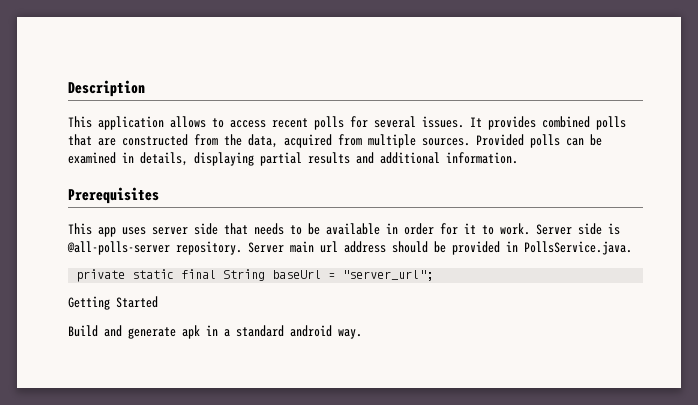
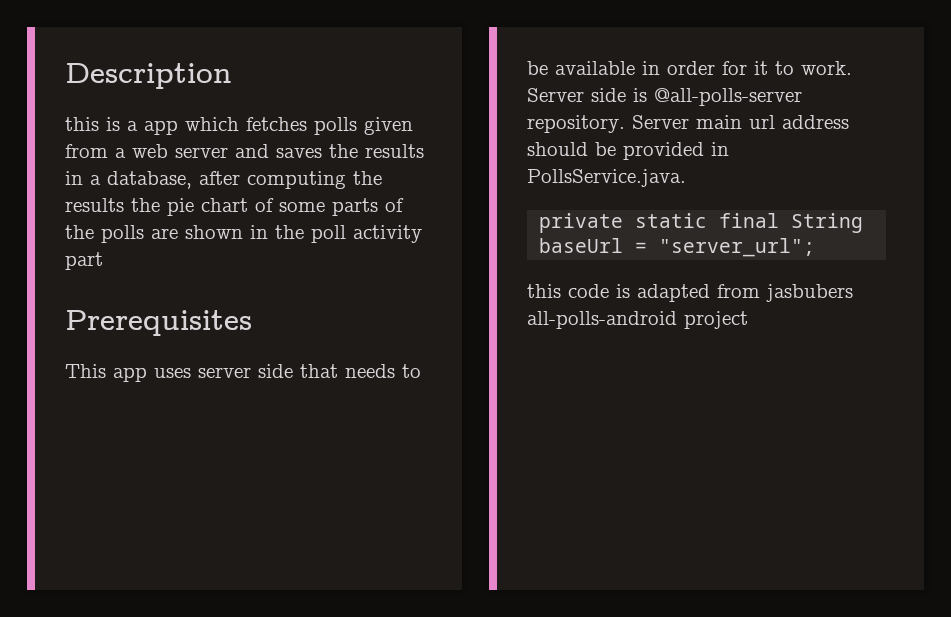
[68,116,626,130] [68,134,602,148] [68,152,518,166] This application allows to access recent polls for several issues. It provides combined polls that are constructed from the data, acquired from multiple sources. Provided polls can be examined in details, displaying partial results and additional information. -> [65,117,413,135] [65,144,424,158] [65,171,382,189] [65,198,404,216] [65,225,422,243] [65,252,103,270] this is a app which fetches polls given from a web server and saves the results in a database, after computing the results the pie chart of some parts of the polls are shown in the poll activity part
[68,296,158,310] [68,325,362,339] Getting Started // Build and generate apk in a standard android way. -> [527,284,853,302] [527,311,748,329] this code is adapted from jasbubers all-polls-android project

